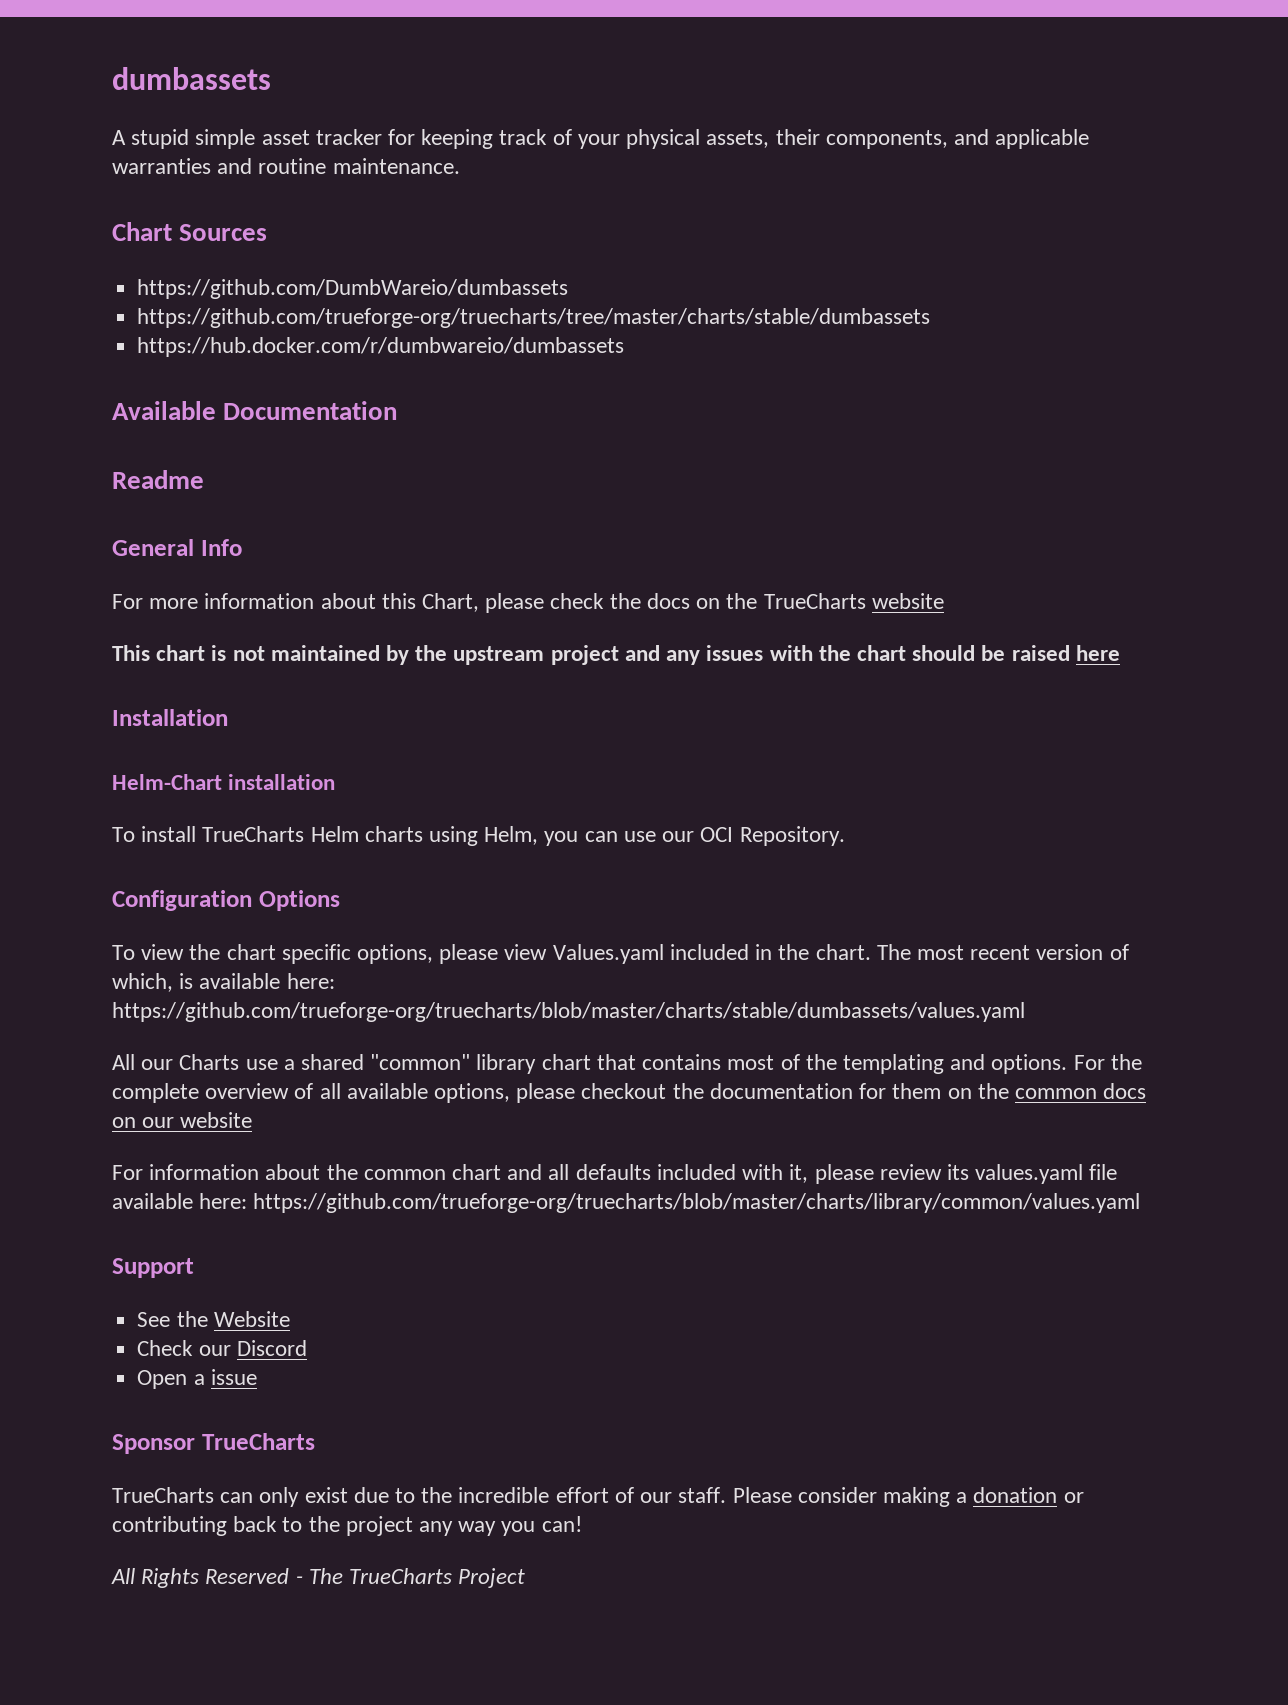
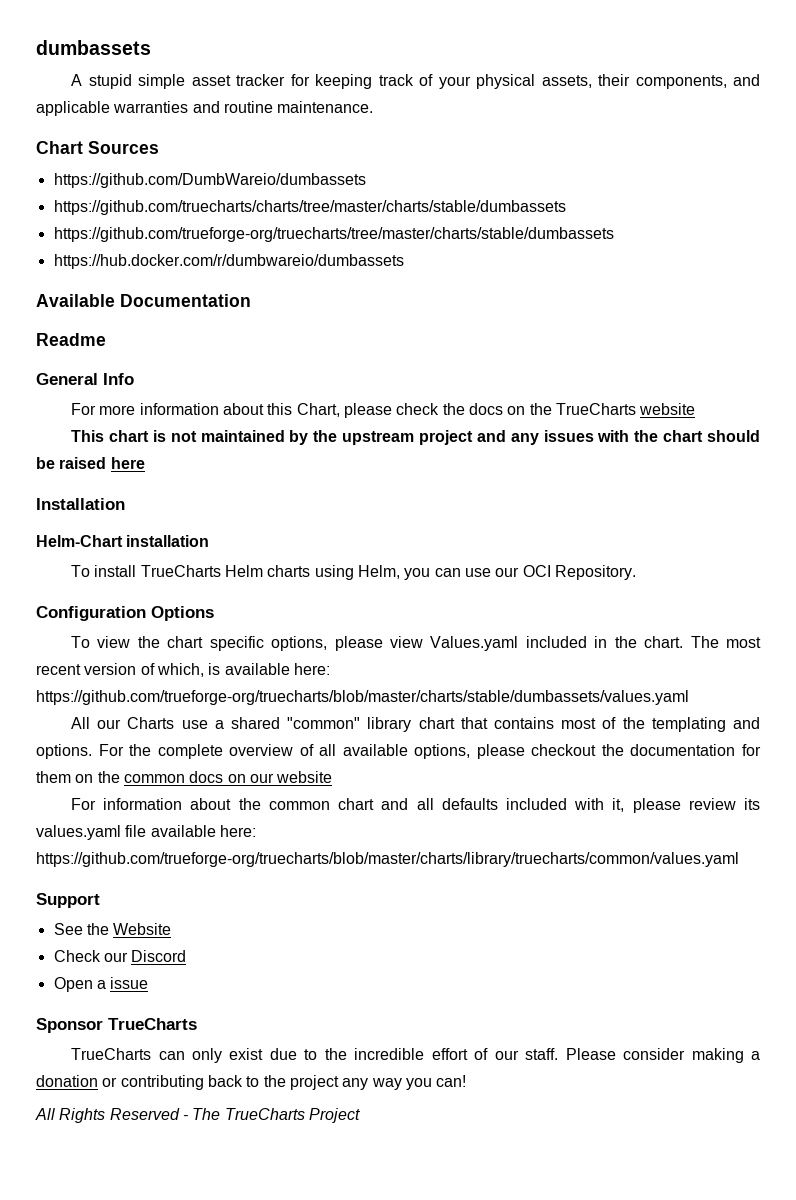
(569, 289) none -> [53,200,566,215] // https://github.com/truecharts/charts/tree/master/charts/stable/dumbassets
[253,1193,1141,1213] https://github.com/trueforge-org/truecharts/blob/master/charts/library/common/values.yaml -> [36,852,739,867] https://github.com/trueforge-org/truecharts/blob/master/charts/library/truecharts/common/values.yaml

